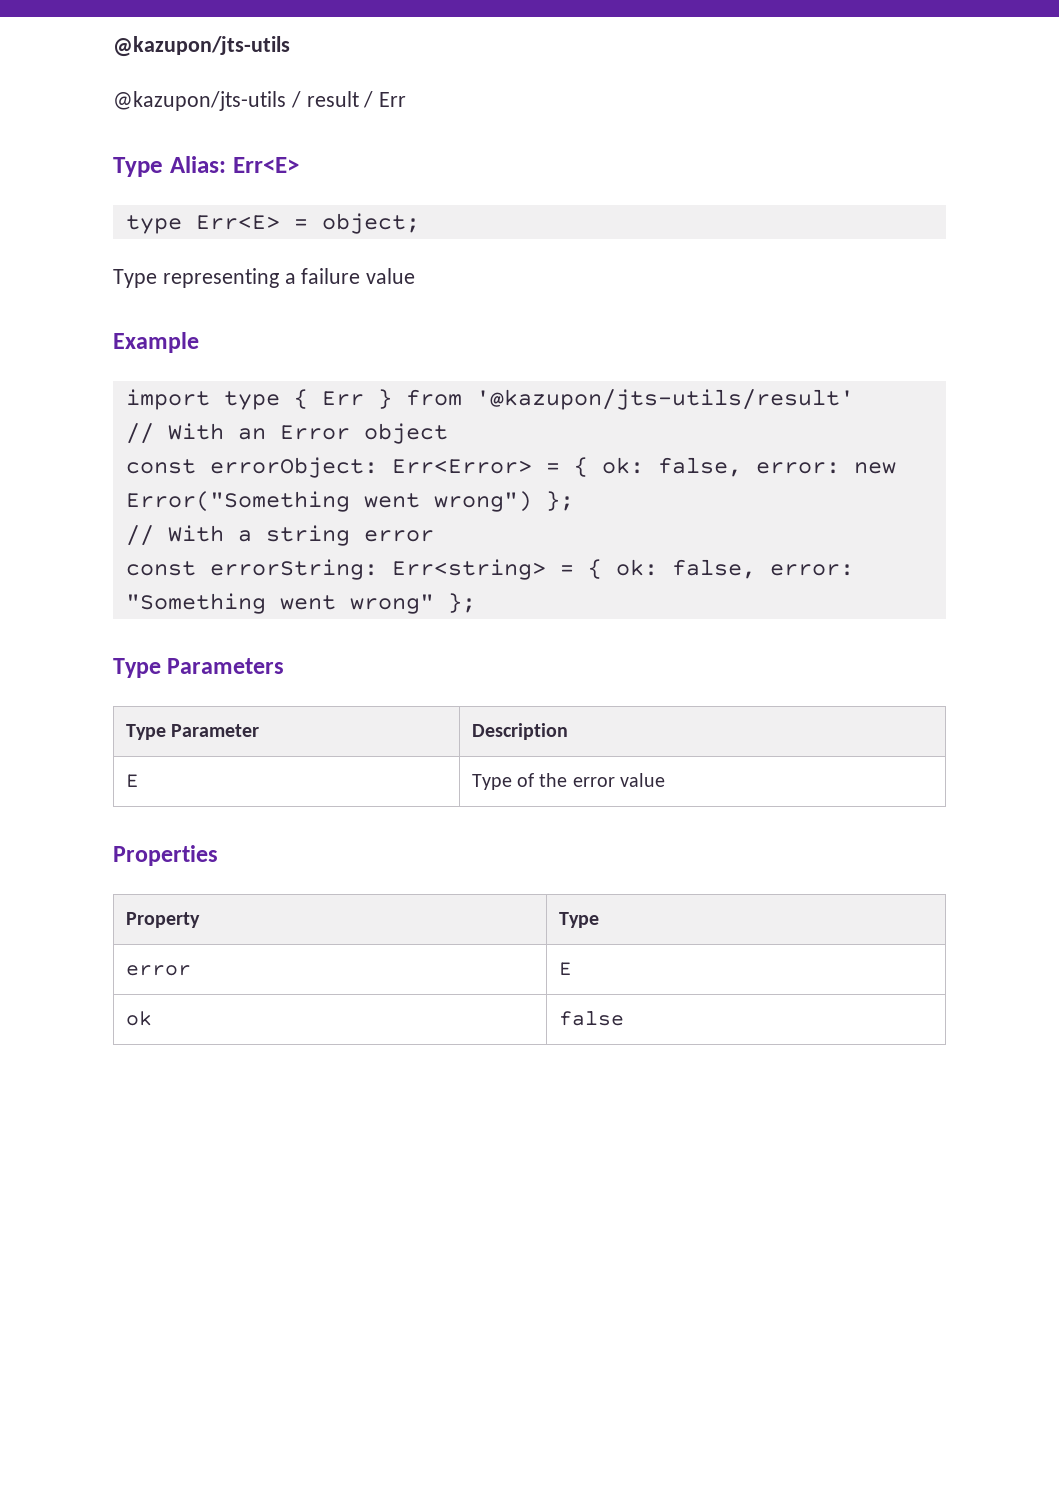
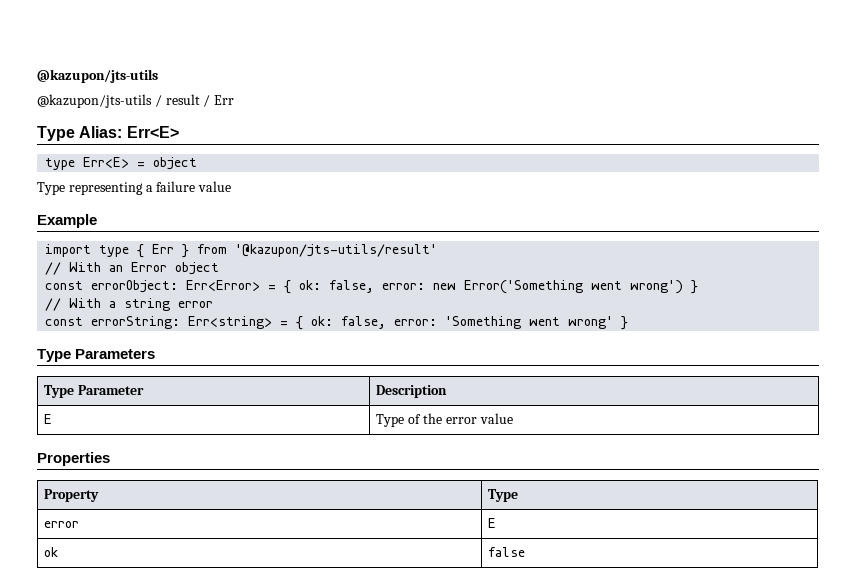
[321,213,420,234] object; -> [153,157,198,170] object
[125,491,574,512] Error("Something went wrong") }; -> [464,280,699,294] Error('Something went wrong') }
[125,593,476,614] "Something went wrong" }; -> [445,316,629,330] 'Something went wrong' }

